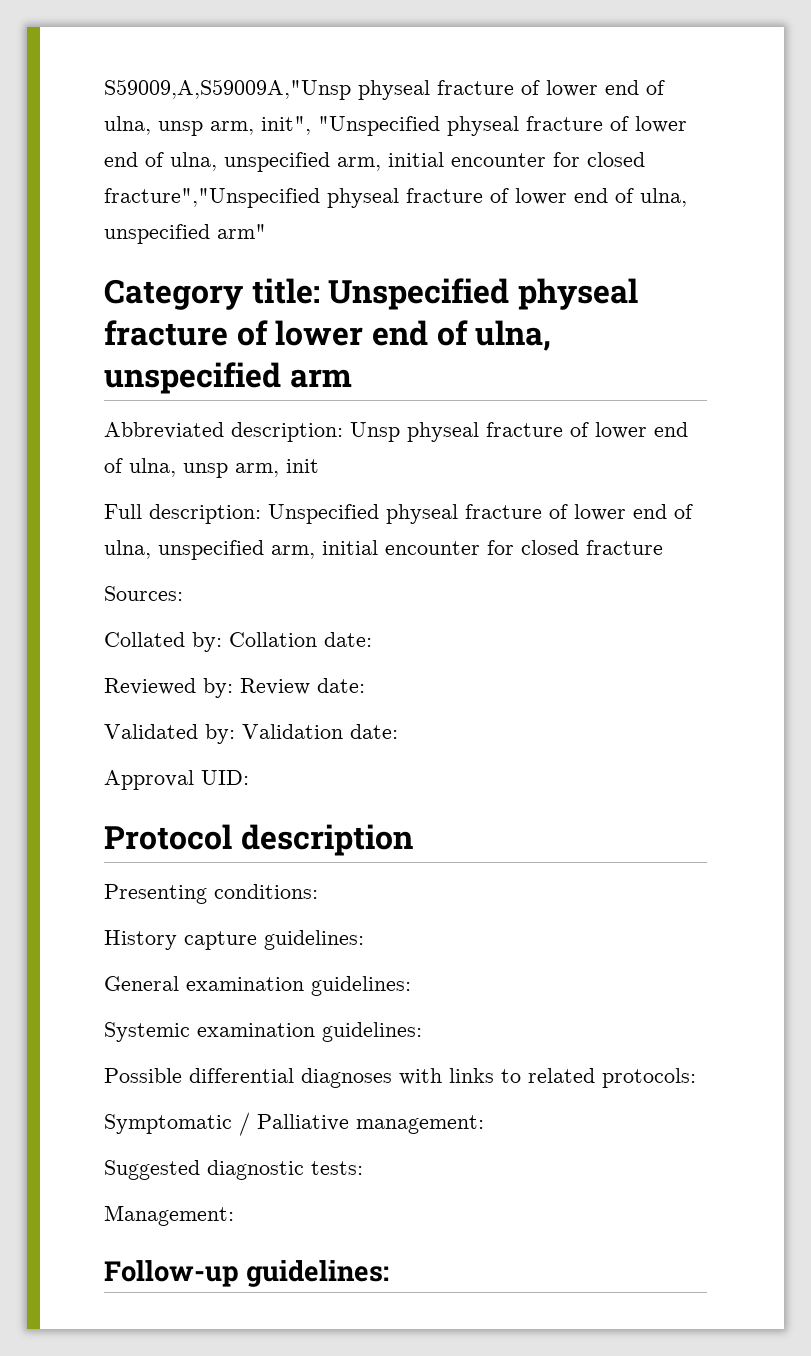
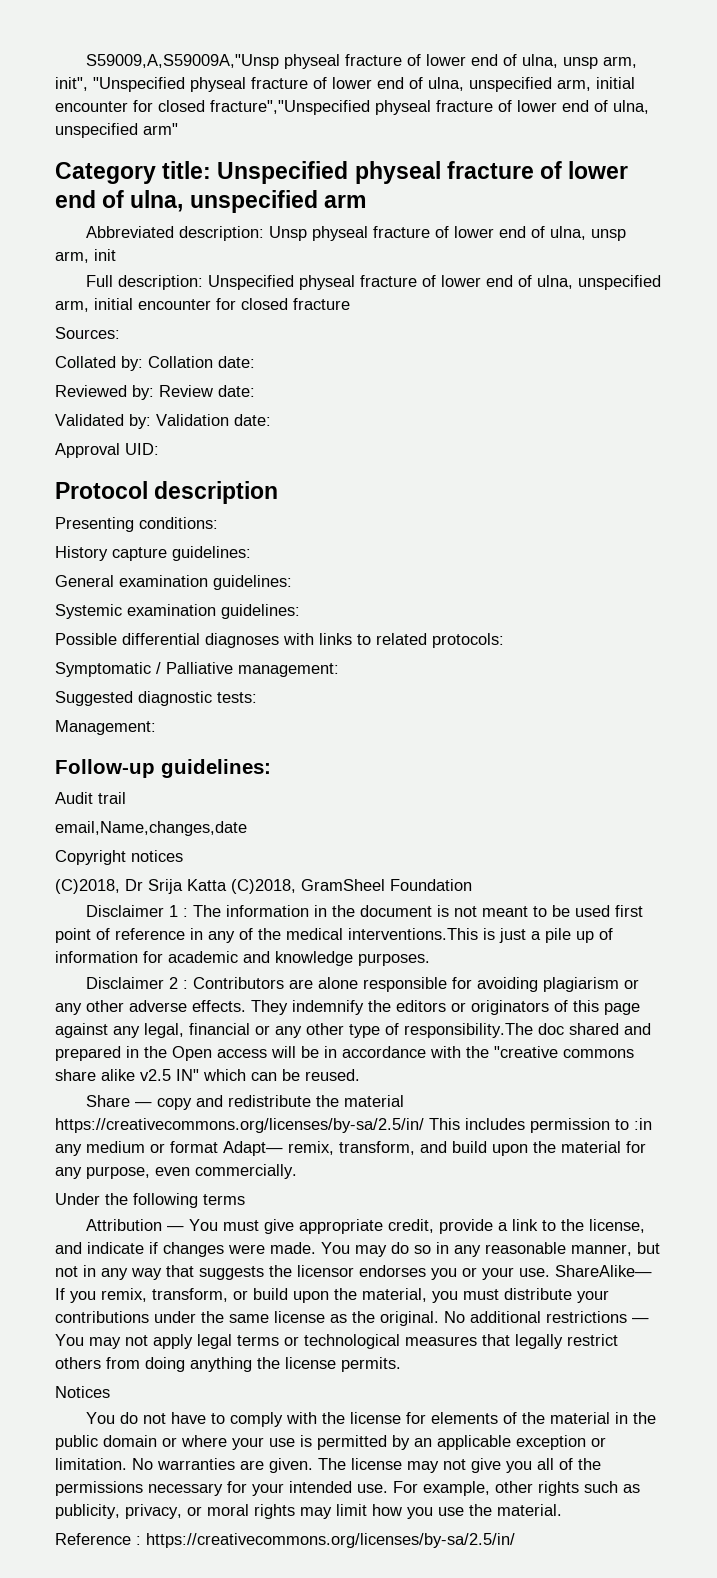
(390, 1273) none -> [55,792,126,804] [55,821,247,836] [55,850,183,865] [55,879,472,894] [85,905,643,917] [55,928,613,943] [55,951,430,966] [85,977,639,992] [55,1000,640,1015] [55,1023,651,1038] [55,1046,634,1061] [55,1069,360,1081] [85,1095,404,1110] [55,1118,652,1133] [55,1141,646,1156] [55,1164,297,1179] [55,1193,245,1208] [85,1219,645,1234] [55,1242,660,1257] [55,1265,652,1280] [55,1288,609,1303] [55,1311,649,1326] [55,1334,618,1349] [55,1357,401,1372] [55,1386,110,1398] [85,1412,656,1427] [55,1435,606,1450] [55,1458,601,1473] [55,1481,640,1496] [55,1504,562,1519] [55,1533,515,1548] // Audit trail // email,Name,changes,date // Copyright notices // (C)2018, Dr Srija Katta (C)2018, GramSheel Foundation // Disclaimer 1 : The information in the document is not meant to be used first point of reference in any of the medical interventions.This is just a pile up of information for academic and knowledge purposes. // Disclaimer 2 : Contributors are alone responsible for avoiding plagiarism or any other adverse effects. They indemnify the editors or originators of this page against any legal, financial or any other type of responsibility.The doc shared and prepared in the Open access will be in accordance with the "creative commons share alike v2.5 IN" which can be reused. // Share — copy and redistribute the material https://creativecommons.org/licenses/by-sa/2.5/in/ This includes permission to :in any medium or format Adapt— remix, transform, and build upon the material for any purpose, even commercially. // Under the following terms // Attribution — You must give appropriate credit, provide a link to the license, and indicate if changes were made. You may do so in any reasonable manner, but not in any way that suggests the licensor endorses you or your use. ShareAlike— If you remix, transform, or build upon the material, you must distribute your contributions under the same license as the original. No additional restrictions — You may not apply legal terms or technological measures that legally restrict others from doing anything the license permits. // Notices // You do not have to comply with the license for elements of the material in the public domain or where your use is permitted by an applicable exception or limitation. No warranties are given. The license may not give you all of the permissions necessary for your intended use. For example, other rights such as publicity, privacy, or moral rights may limit how you use the material. // Reference : https://creativecommons.org/licenses/by-sa/2.5/in/

